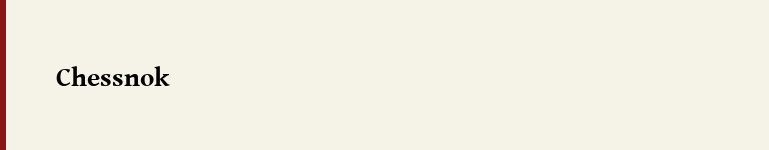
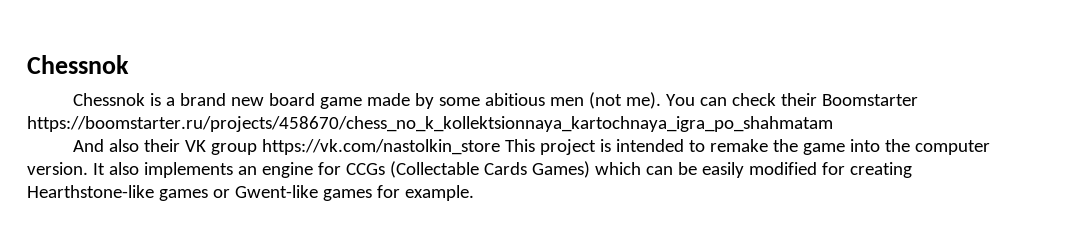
[56,66,170,86] Chessnok -> [27,55,129,74] [72,92,918,109] [27,116,833,132] [72,139,990,155] [27,161,912,178] [27,185,474,201] Chessnok // Chessnok is a brand new board game made by some abitious men (not me). You can check their Boomstarter https://boomstarter.ru/projects/458670/chess_no_k_kollektsionnaya_kartochnaya_igra_po_shahmatam // And also their VK group https://vk.com/nastolkin_store This project is intended to remake the game into the computer version. It also implements an engine for CCGs (Collectable Cards Games) which can be easily modified for creating Hearthstone-like games or Gwent-like games for example.

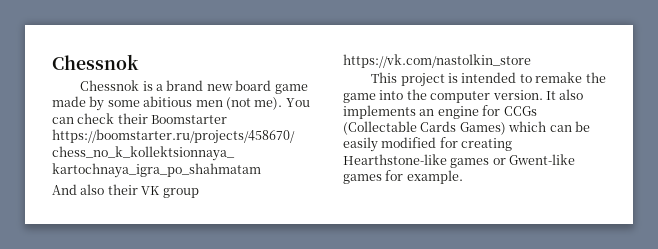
(500, 147) none -> (531, 61) //

